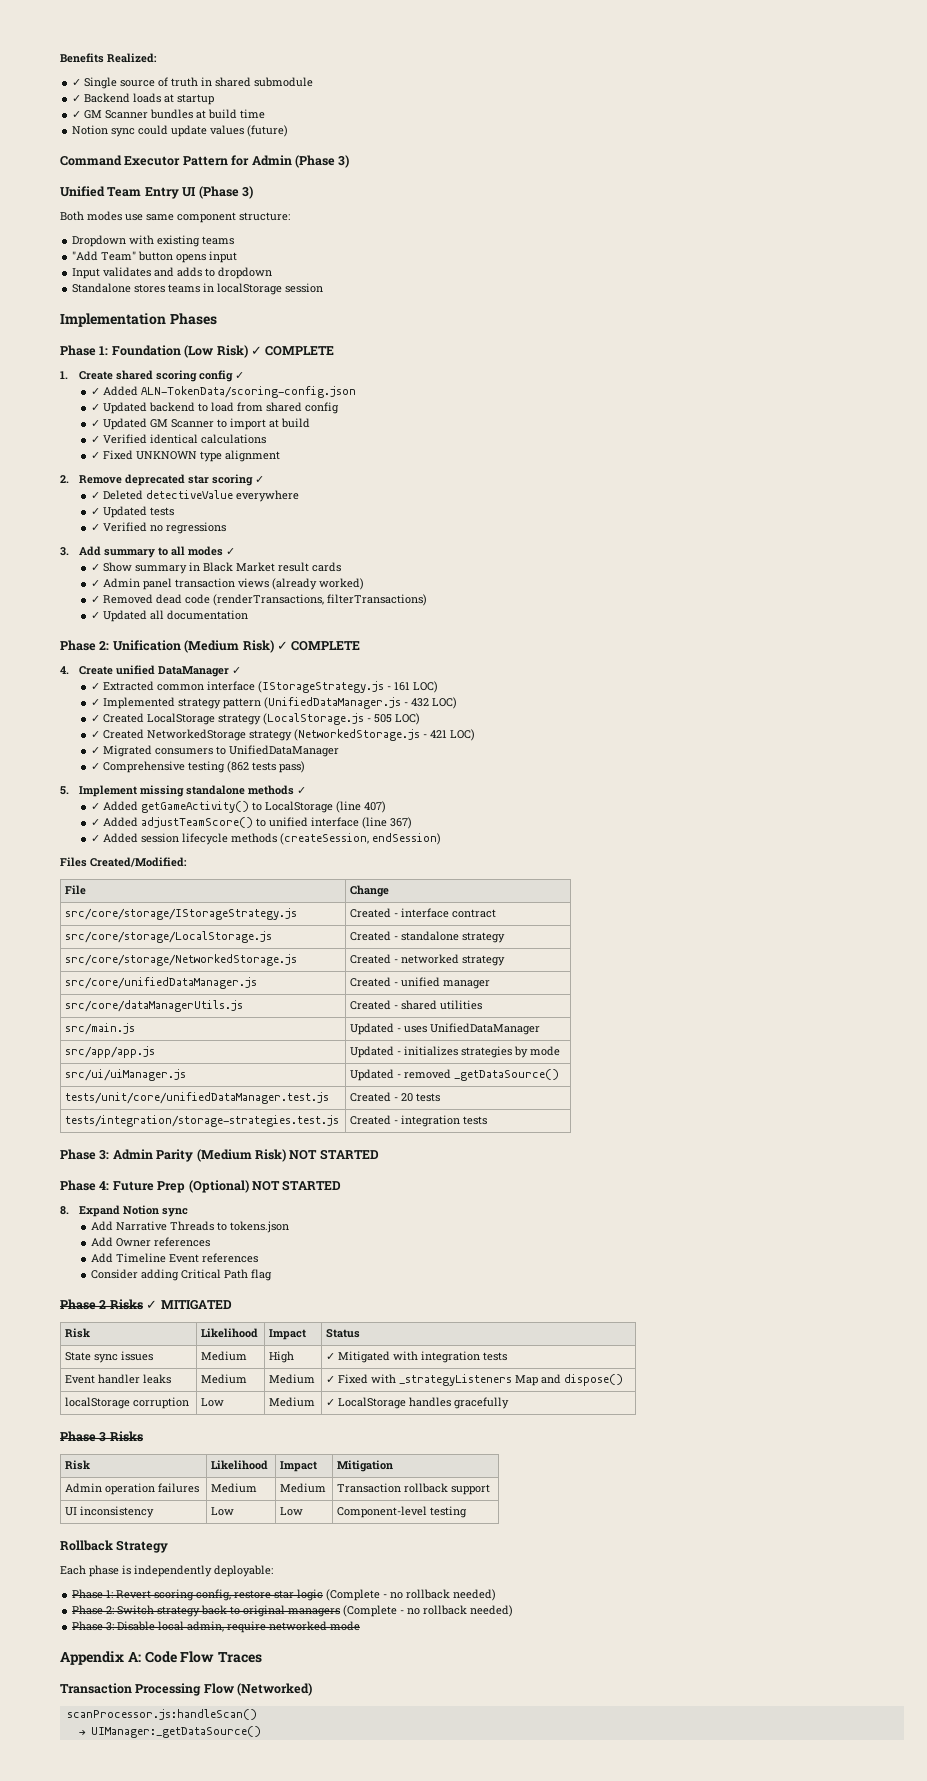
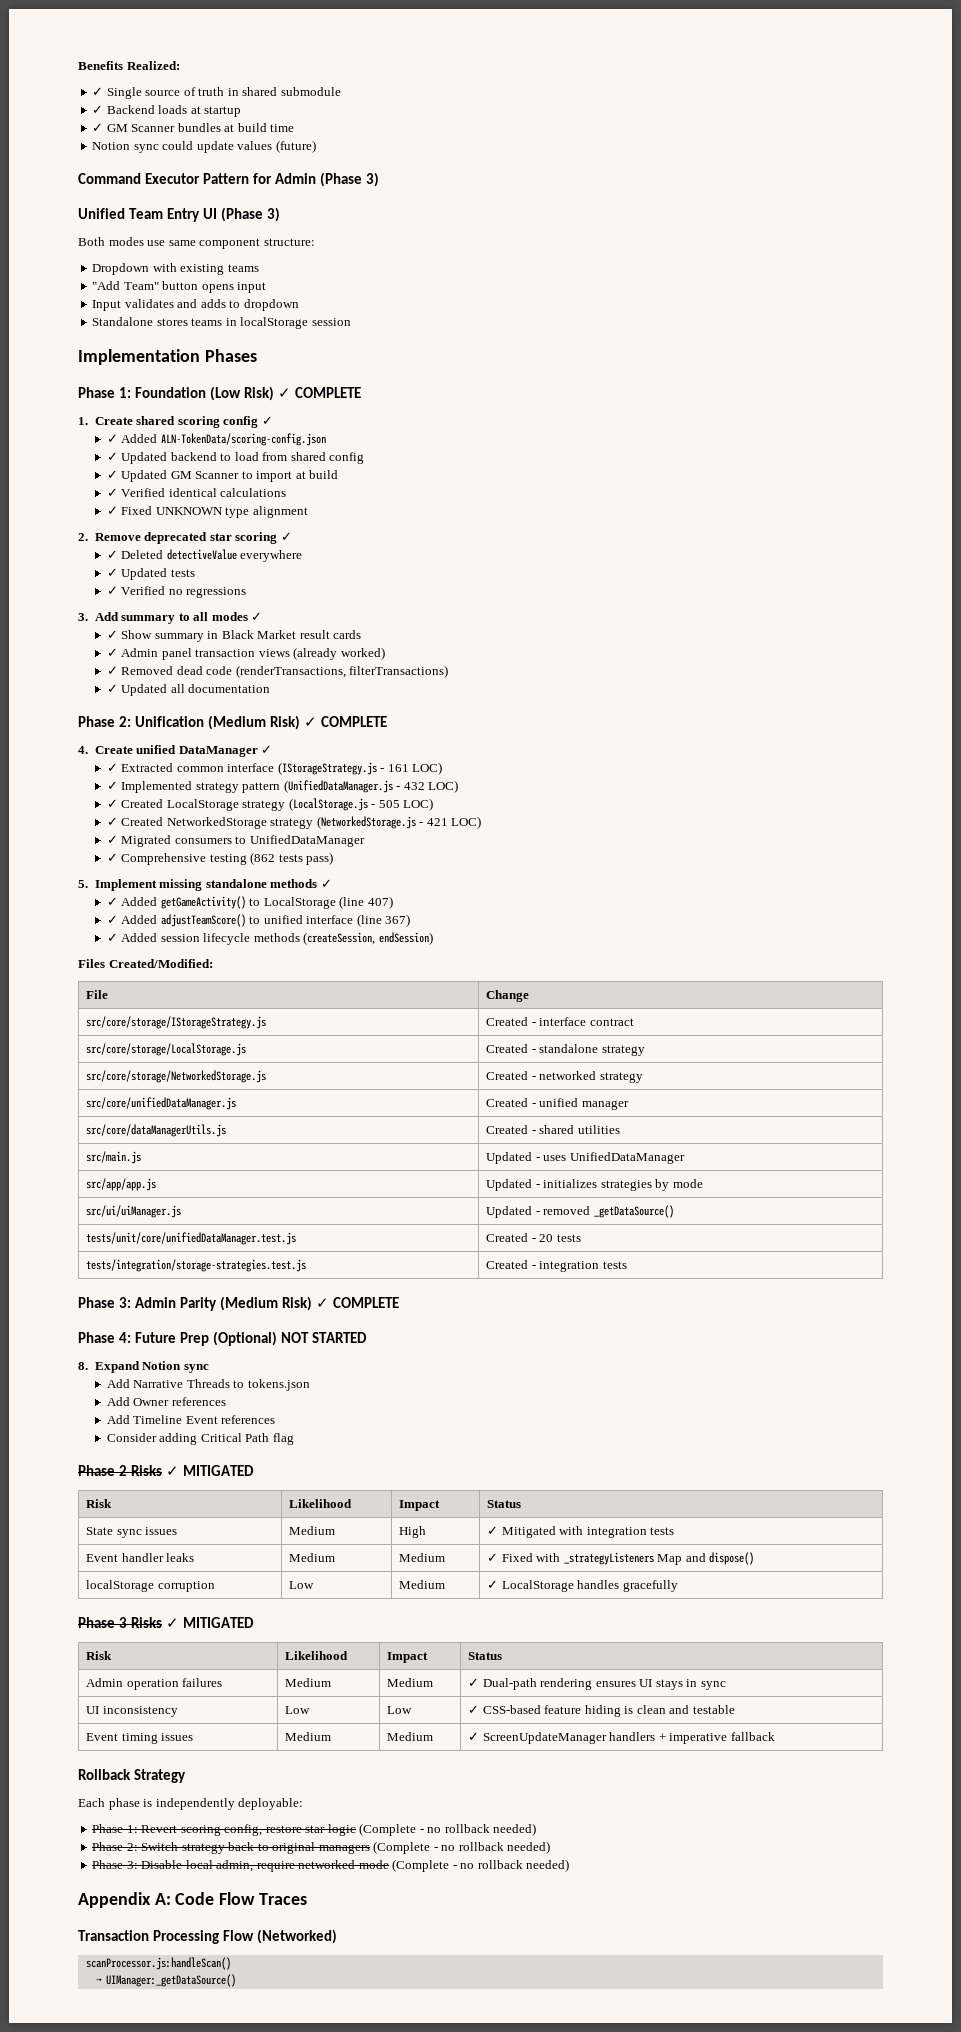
[289,1149,379,1160] NOT STARTED -> [316,1297,400,1308] ✓ COMPLETE
[65,1460,91,1470] [211,1460,269,1470] [280,1461,318,1472] [337,1460,394,1472] // Risk | Likelihood | Impact | Mitigation -> [166,1617,255,1628] [86,1651,113,1660] [285,1651,349,1660] [387,1652,429,1663] [468,1652,503,1660] ✓ MITIGATED // Risk | Likelihood | Impact | Status
[337,1483,491,1495] [65,1506,155,1518] [211,1507,235,1516] [280,1507,304,1516] [337,1506,468,1518] Transaction rollback support // UI inconsistency | Low | Low | Component-level testing -> [468,1678,726,1690] [86,1706,178,1717] [285,1706,311,1714] [387,1706,413,1714] [468,1705,735,1717] [86,1733,194,1744] [285,1732,332,1741] [387,1732,434,1741] [468,1732,775,1744] ✓ Dual-path rendering ensures UI stays in sync // UI inconsistency | Low | Low | ✓ CSS-based feature hiding is clean and testable // Event timing issues | Medium | Medium | ✓ ScreenUpdateManager handlers + imperative fallback
(361, 1626) none -> [392,1859,570,1872] (Complete - no rollback needed)

